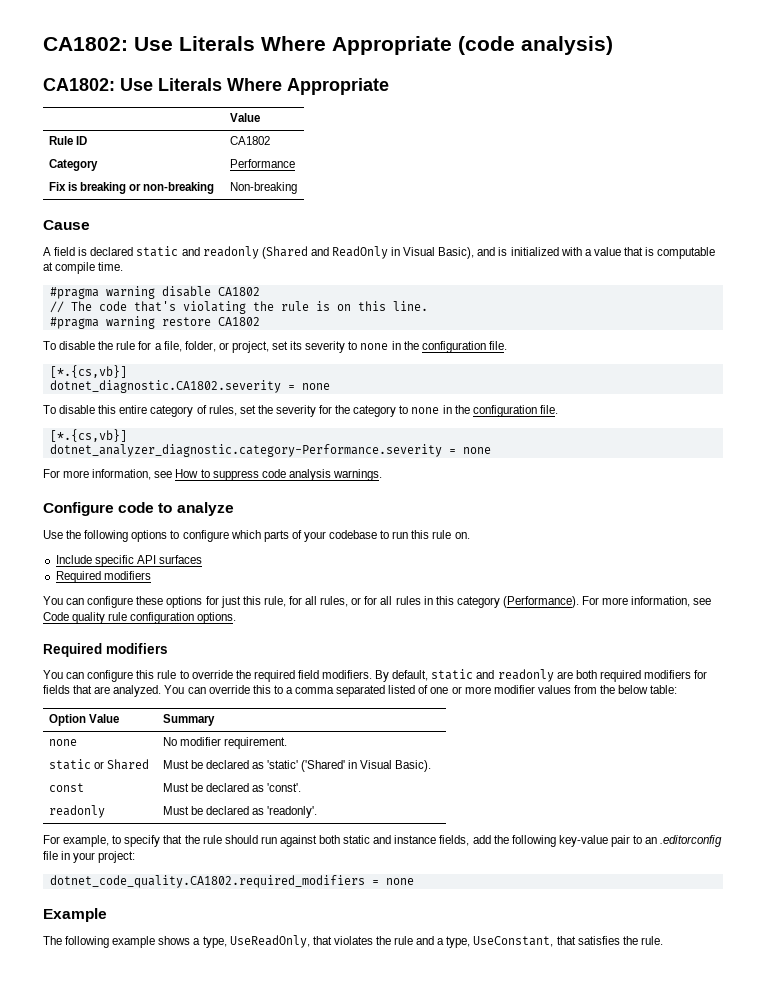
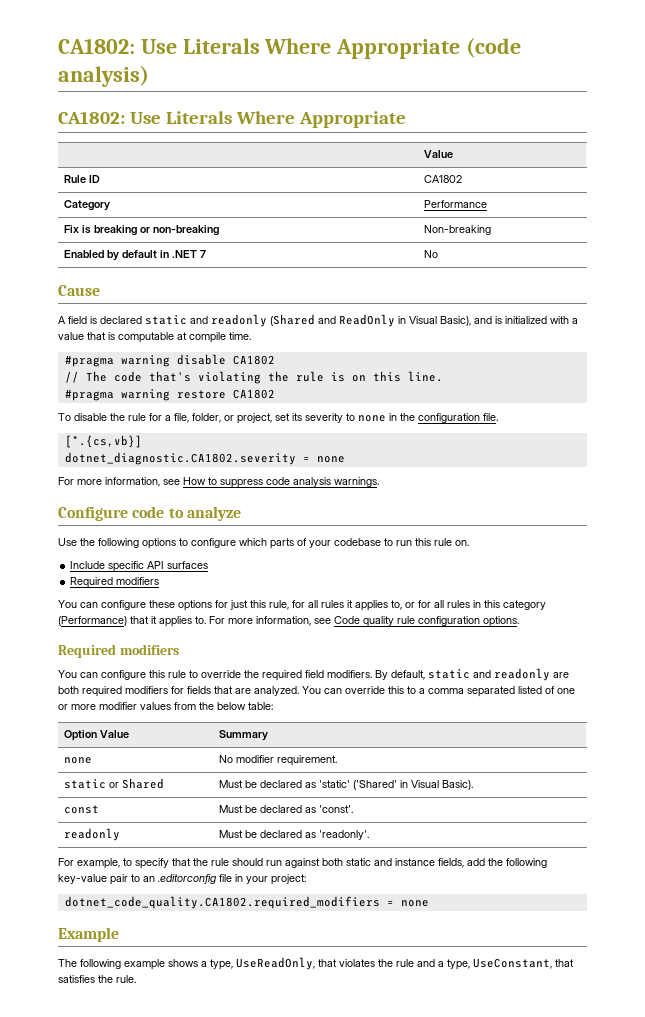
(297, 188) none -> [63,250,206,261] [423,250,438,258] // Enabled by default in .NET 7 | No
[43,405,558,417] [49,429,127,442] [49,444,491,457] // To disable this entire category of rules, set the severity for the category to none in the configuration file. // [*.{cs,vb}] // dotnet_analyzer_diagnostic.category-Performance.severity = none -> (345, 459) none
[320,596,349,607] rules, -> [321,600,402,611] rules it applies to,
[502,596,579,608] (Performance). -> [58,616,206,627] (Performance) that it applies to.

